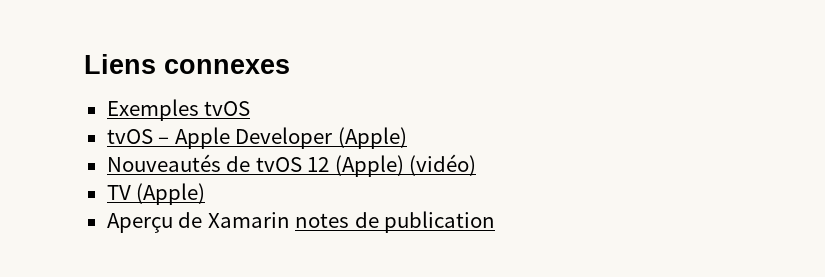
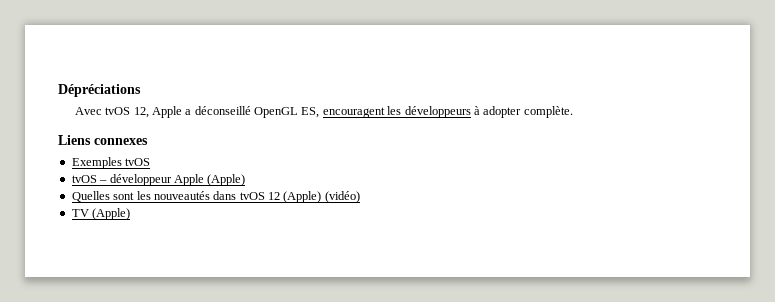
(84, 64) none -> [58,84,141,97] [74,106,573,118] Dépréciations // Avec tvOS 12, Apple a déconseillé OpenGL ES, encouragent les développeurs à adopter complète. //
[174,127,407,149] [106,154,251,172] Apple Developer (Apple) // Nouveautés de -> [109,174,246,186] [71,191,237,202] développeur Apple (Apple) // Quelles sont les nouveautés dans
[106,211,496,233] // Aperçu de Xamarin notes de publication -> (131, 214) none

